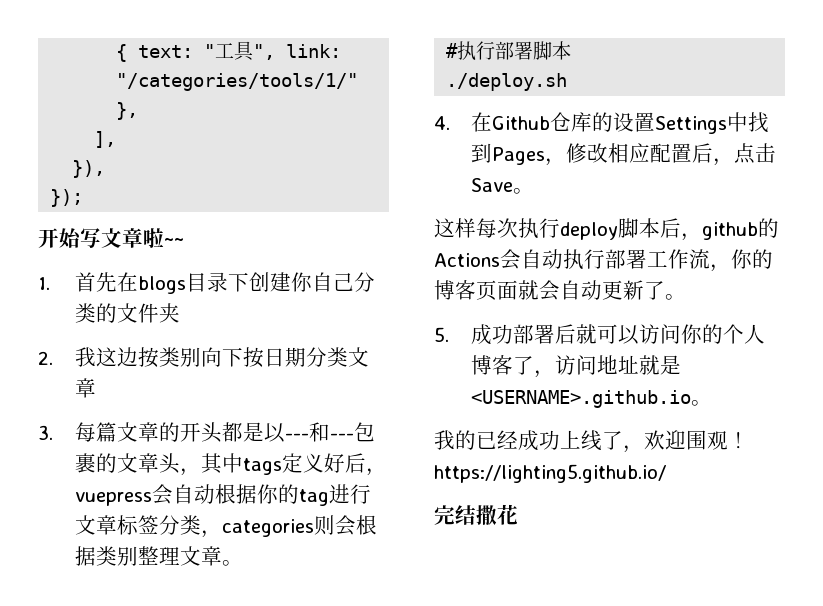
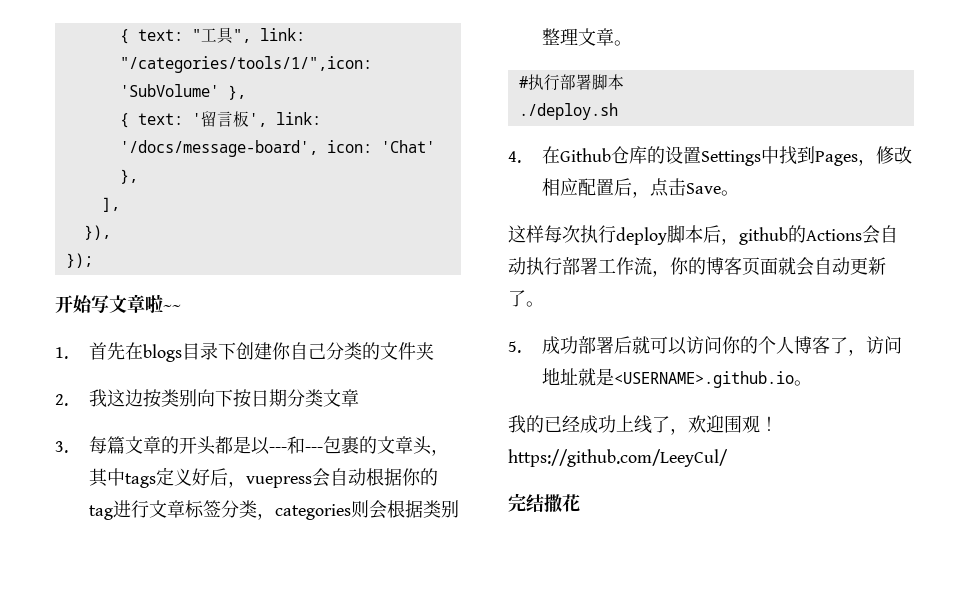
[116,73,359,91] "/categories/tools/1/" -> [119,56,372,73] [119,84,246,100] [119,111,321,128] [119,140,435,157] "/categories/tools/1/",icon: 'SubVolume' }, // { text: '留言板', link: '/docs/message-board', icon: 'Chat'
[434,464,666,483] https://lighting5.github.io/ -> [508,449,728,467] https://github.com/LeeyCul/

